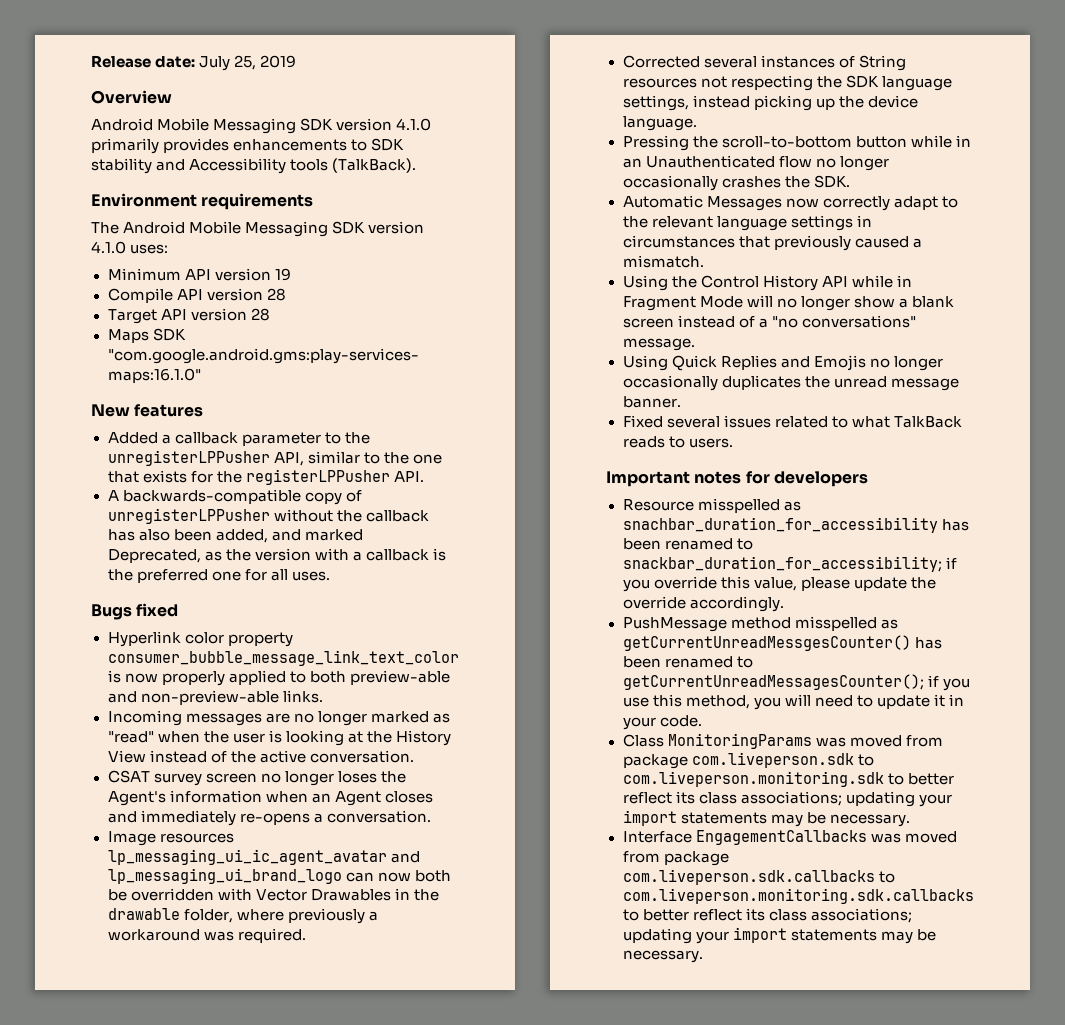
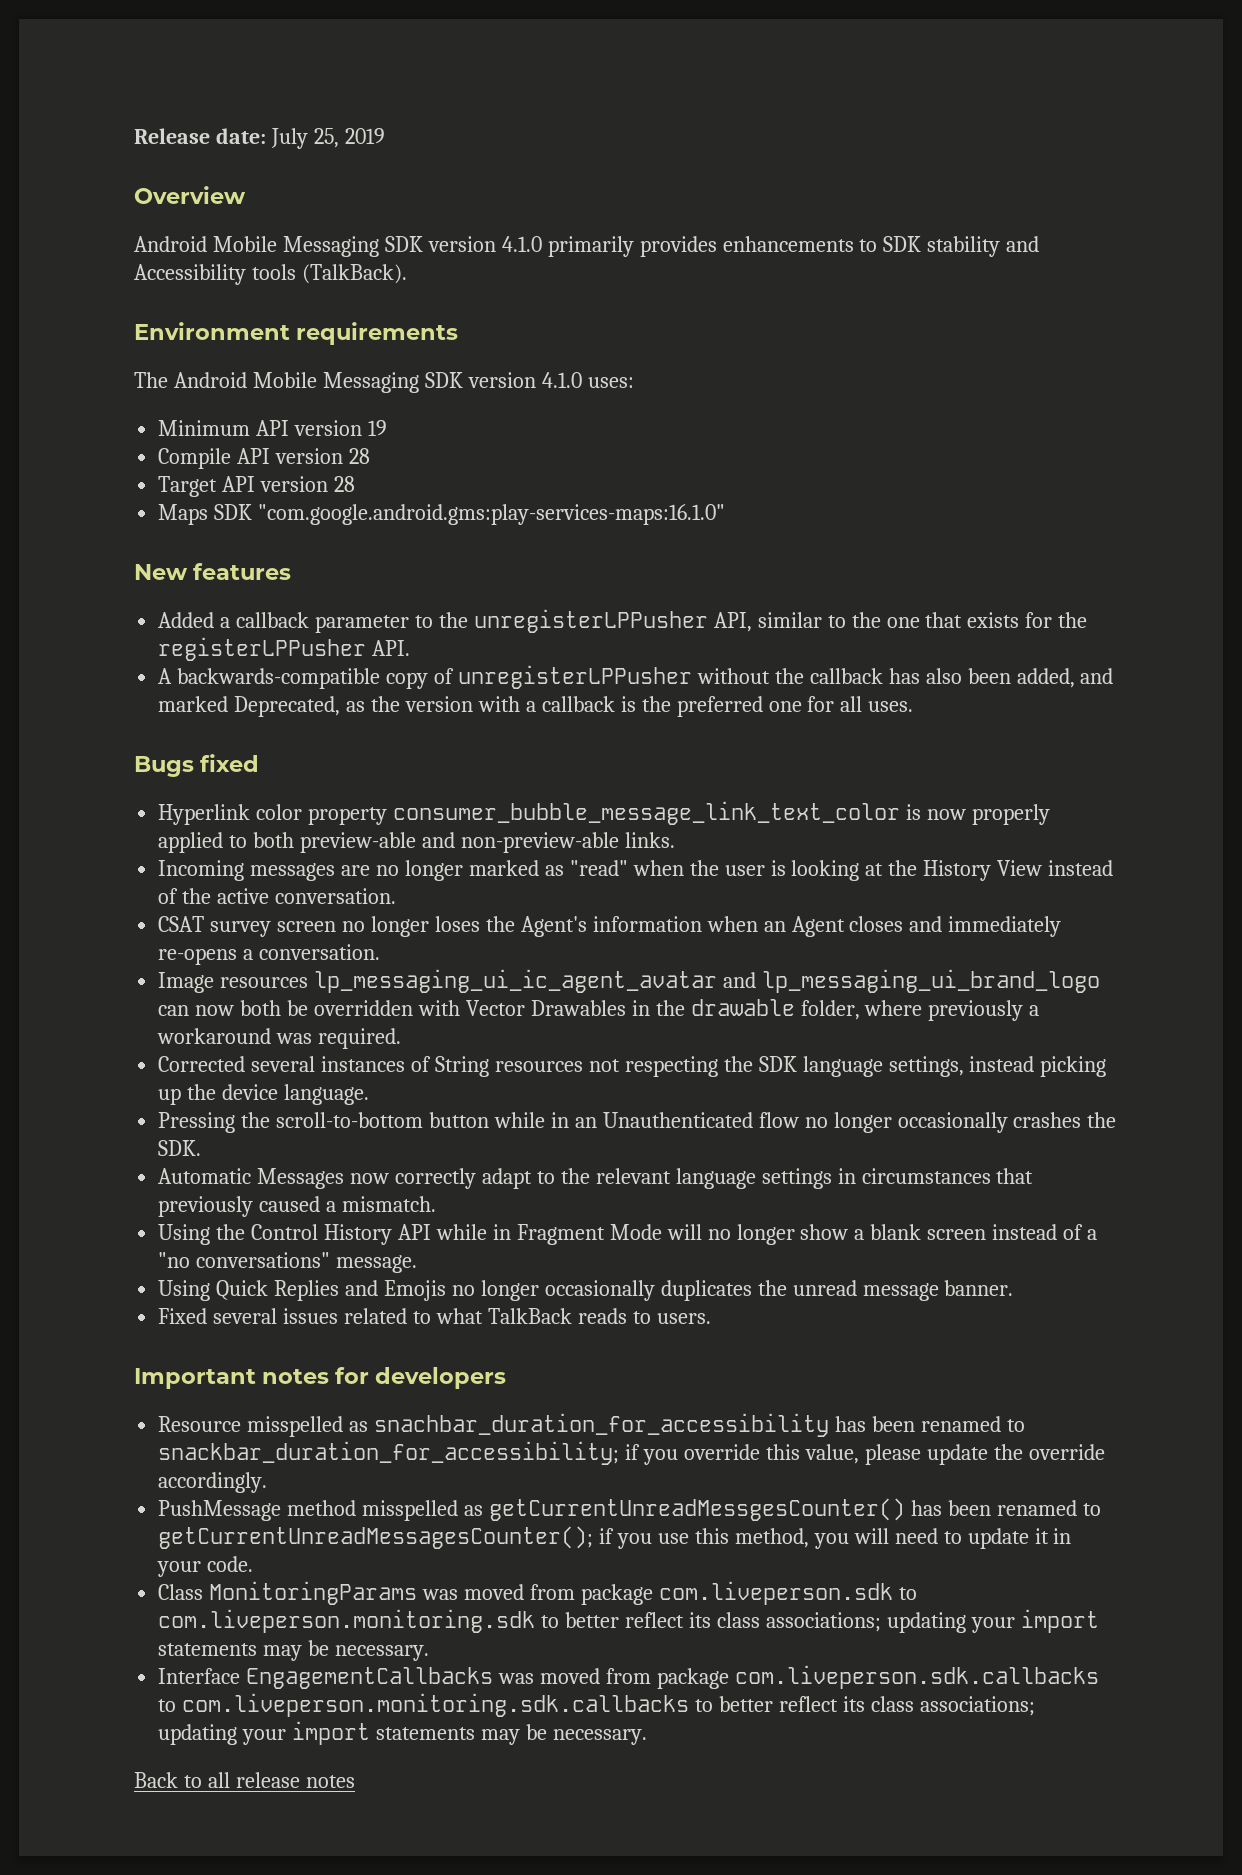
(703, 956) none -> [134,1772,355,1788] // Back to all release notes

